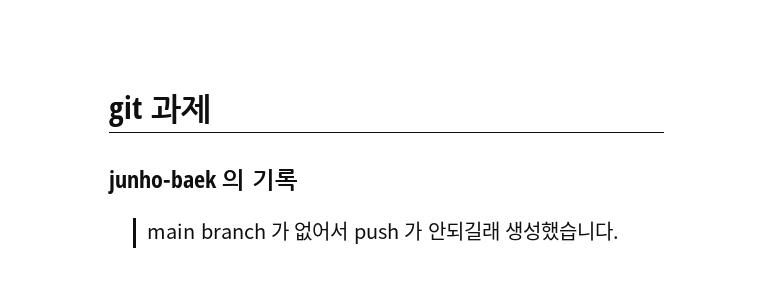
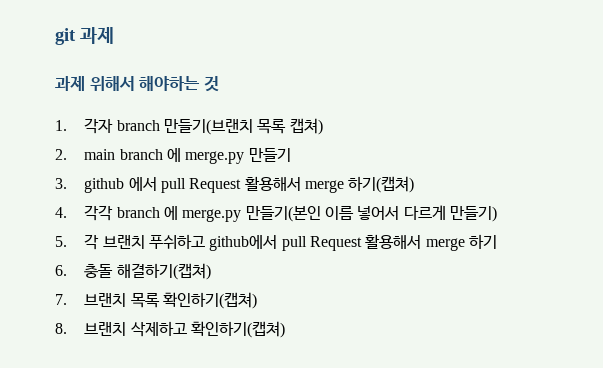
[108,169,298,194] [147,221,619,244] junho-baek 의 기록 // main branch 가 없어서 push 가 안되길래 생성했습니다. -> [55,76,219,92] [55,118,323,135] [55,148,291,164] [55,176,415,193] [55,205,497,222] [55,234,497,251] [55,263,211,280] [55,292,258,309] [55,321,286,338] 과제 위해서 해야하는 것 // 1. 각자 branch 만들기(브랜치 목록 캡쳐) // 2. main branch 에 merge.py 만들기 // 3. github 에서 pull Request 활용해서 merge 하기(캡쳐) // 4. 각각 branch 에 merge.py 만들기(본인 이름 넣어서 다르게 만들기) // 5. 각 브랜치 푸쉬하고 github에서 pull Request 활용해서 merge 하기 // 6. 충돌 해결하기(캡쳐) // 7. 브랜치 목록 확인하기(캡쳐) // 8. 브랜치 삭제하고 확인하기(캡쳐)

